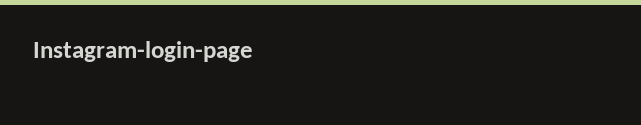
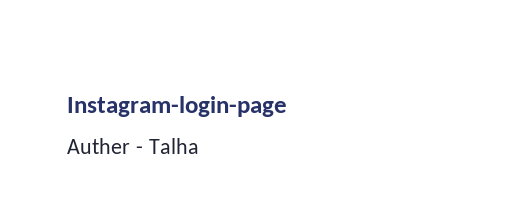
(253, 51) none -> [67,138,199,154] // Auther - Talha

